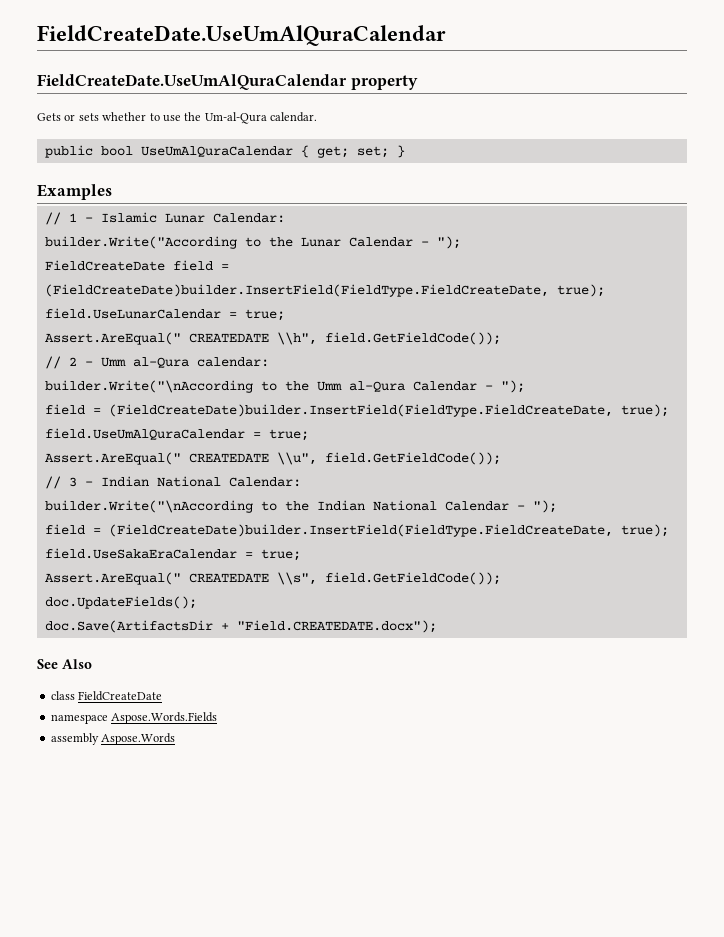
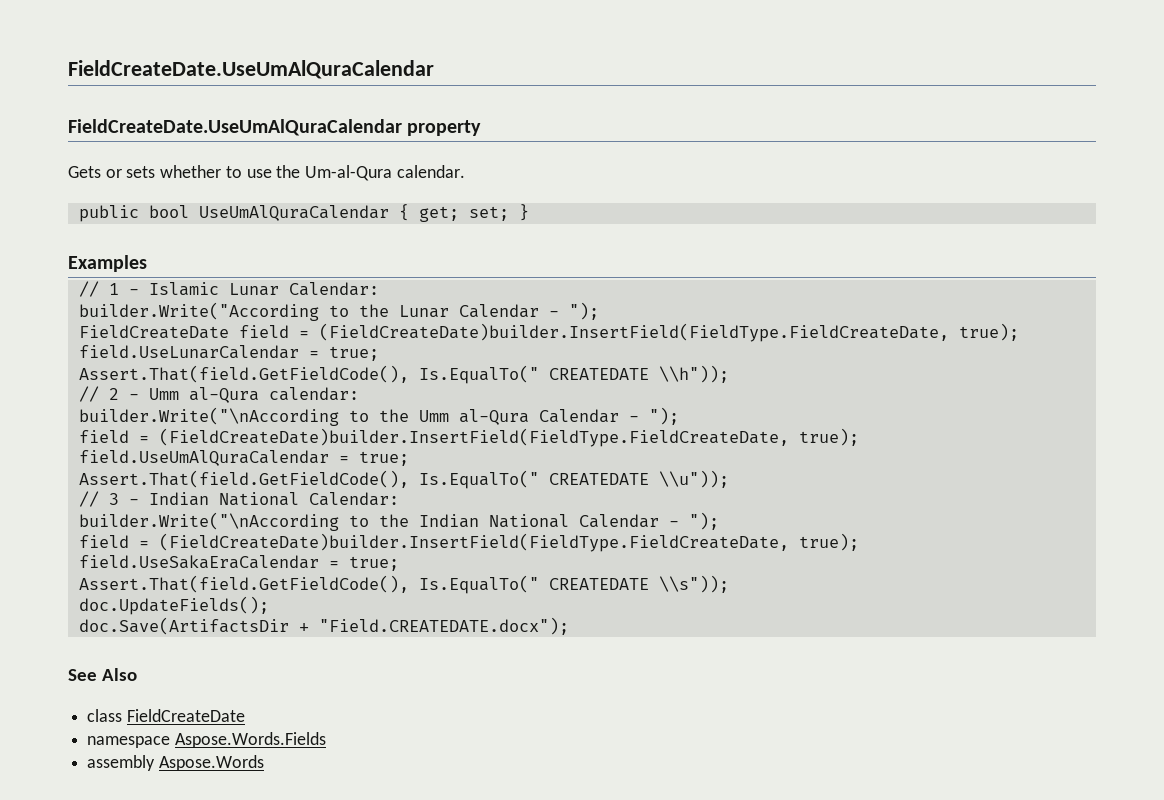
[44,332,501,345] Assert.AreEqual(" CREATEDATE \\h", field.GetFieldCode()); -> [78,365,729,384] Assert.That(field.GetFieldCode(), Is.EqualTo(" CREATEDATE \\h"));
[44,452,501,465] Assert.AreEqual(" CREATEDATE \\u", field.GetFieldCode()); -> [78,470,729,489] Assert.That(field.GetFieldCode(), Is.EqualTo(" CREATEDATE \\u"));
[44,572,501,585] Assert.AreEqual(" CREATEDATE \\s", field.GetFieldCode()); -> [78,575,729,594] Assert.That(field.GetFieldCode(), Is.EqualTo(" CREATEDATE \\s"));

